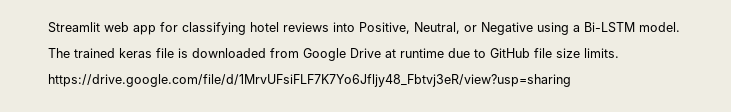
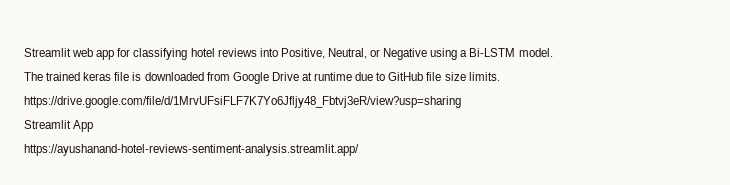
(571, 80) none -> [24,120,94,132] [24,144,359,156] // Streamlit App // https://ayushanand-hotel-reviews-sentiment-analysis.streamlit.app/

